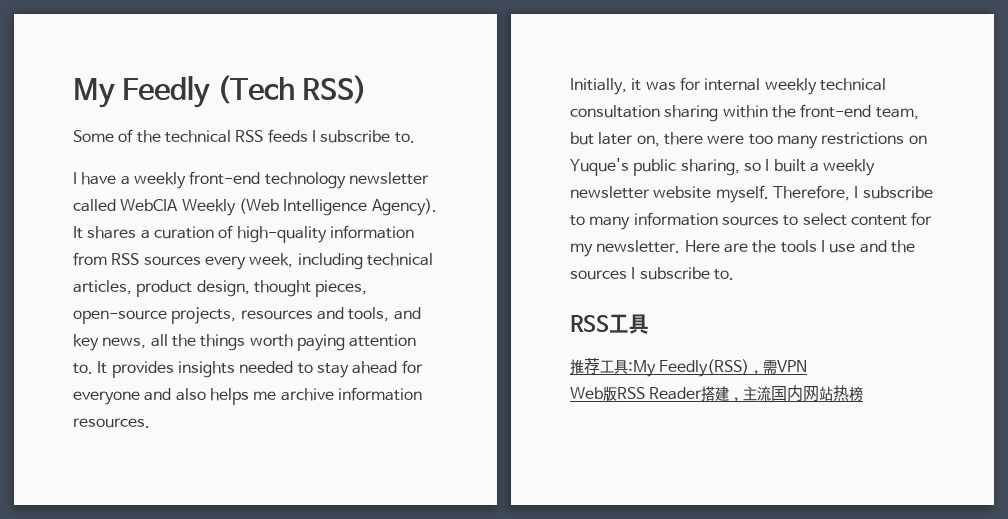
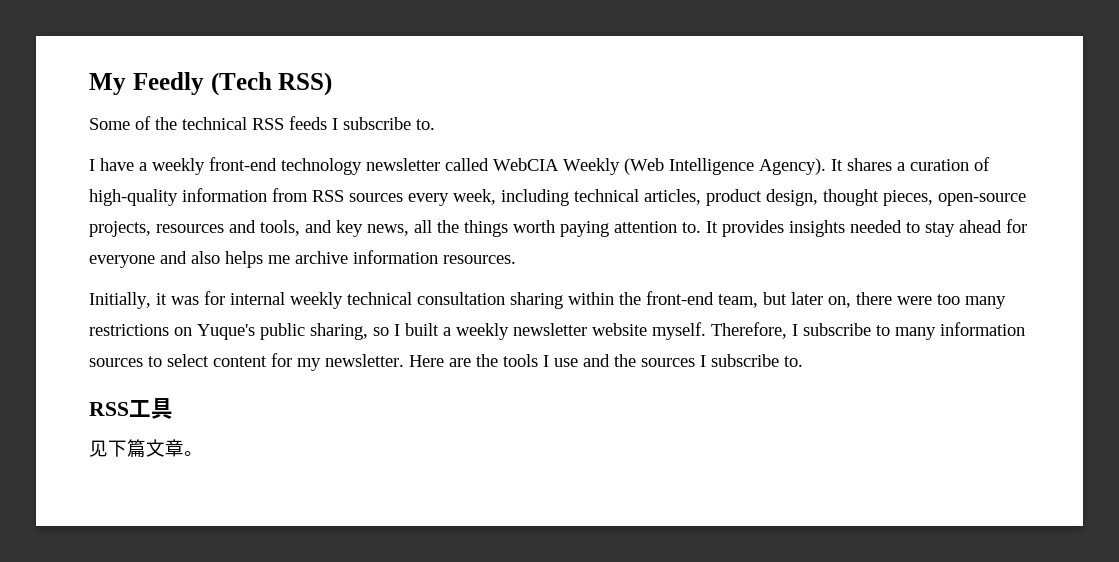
[570,358,808,377] [570,385,864,402] 推荐工具:My Feedly(RSS)，需VPN // Web版RSS Reader搭建，主流国内网站热榜 -> [89,439,203,458] 见下篇文章。

